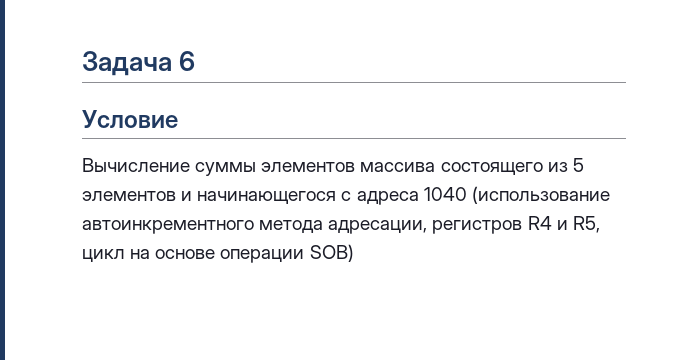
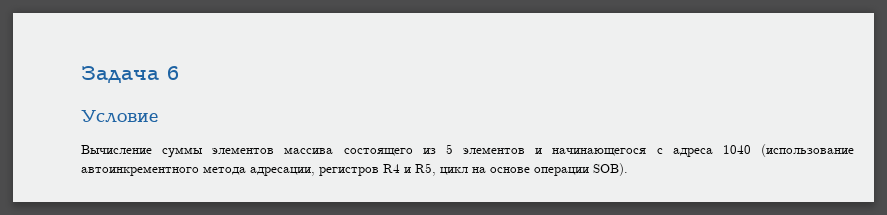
[309,244,354,262] SOB) -> [593,163,628,176] SOB).

